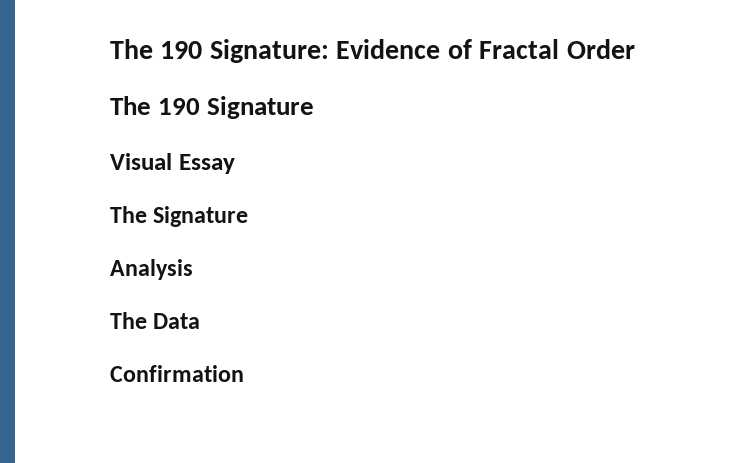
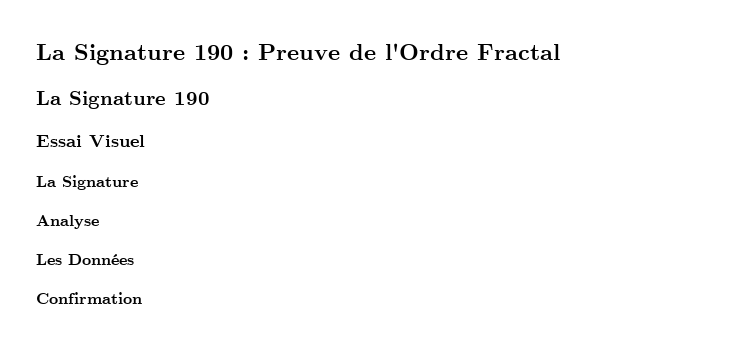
[110,39,472,63] The 190 Signature: Evidence of -> [36,43,468,65] La Signature 190 : Preuve de l'Ordre
[566,39,635,59] [110,96,315,119] [110,153,235,174] [110,206,249,227] [110,259,193,280] [110,312,201,329] Order // The 190 Signature // Visual Essay // The Signature // Analysis // The Data -> [36,91,210,109] [36,135,145,147] [36,175,138,190] [36,215,99,229] [36,254,134,265] // La Signature 190 // Essai Visuel // La Signature // Analyse // Les Données

